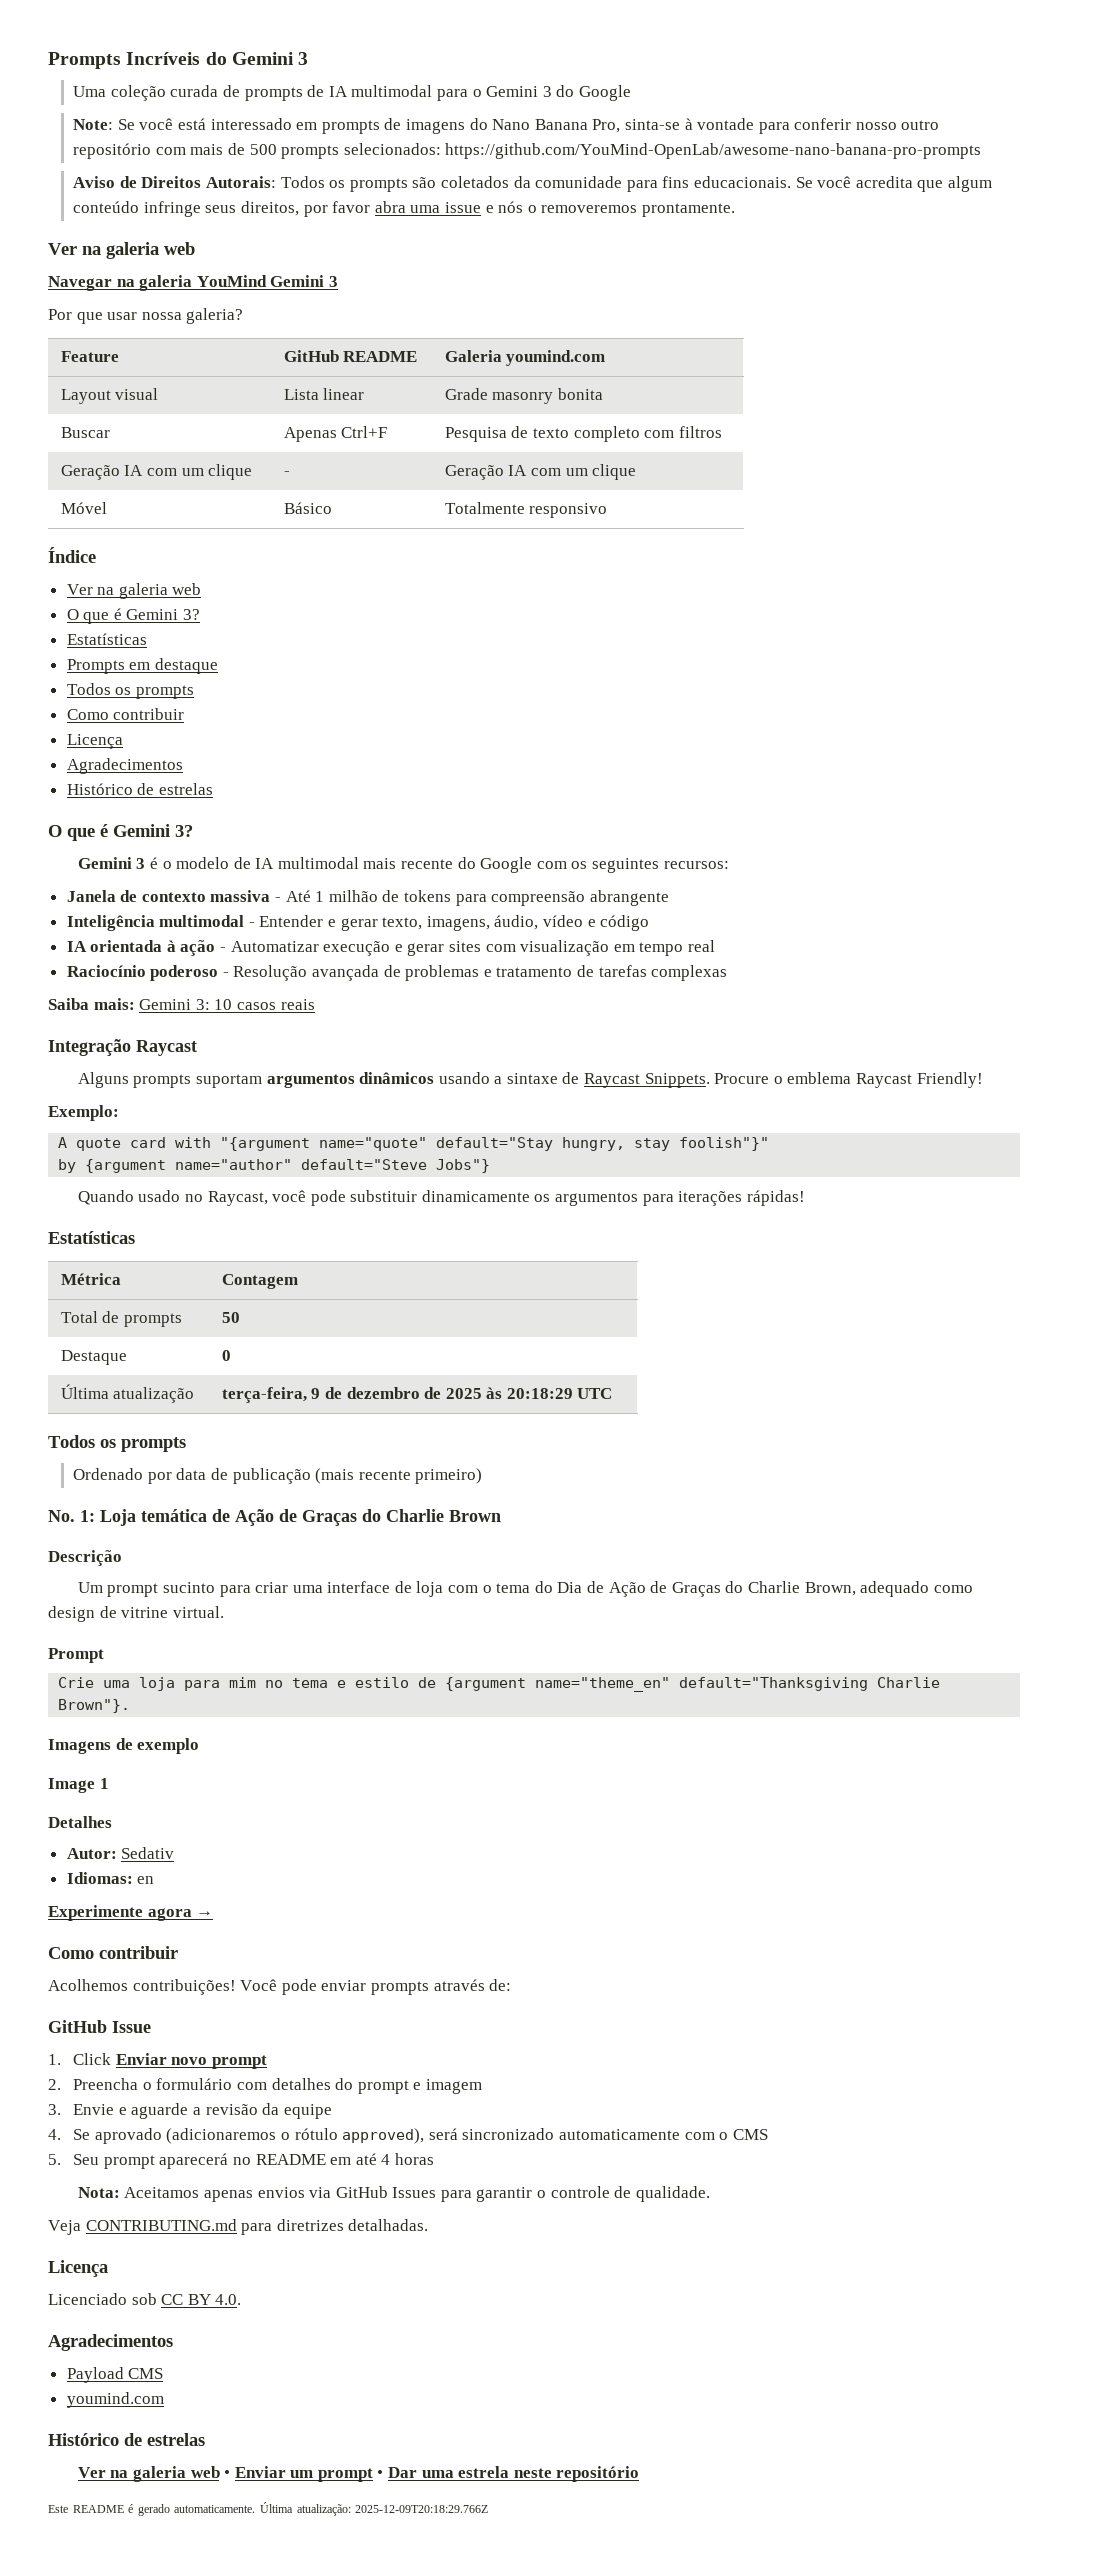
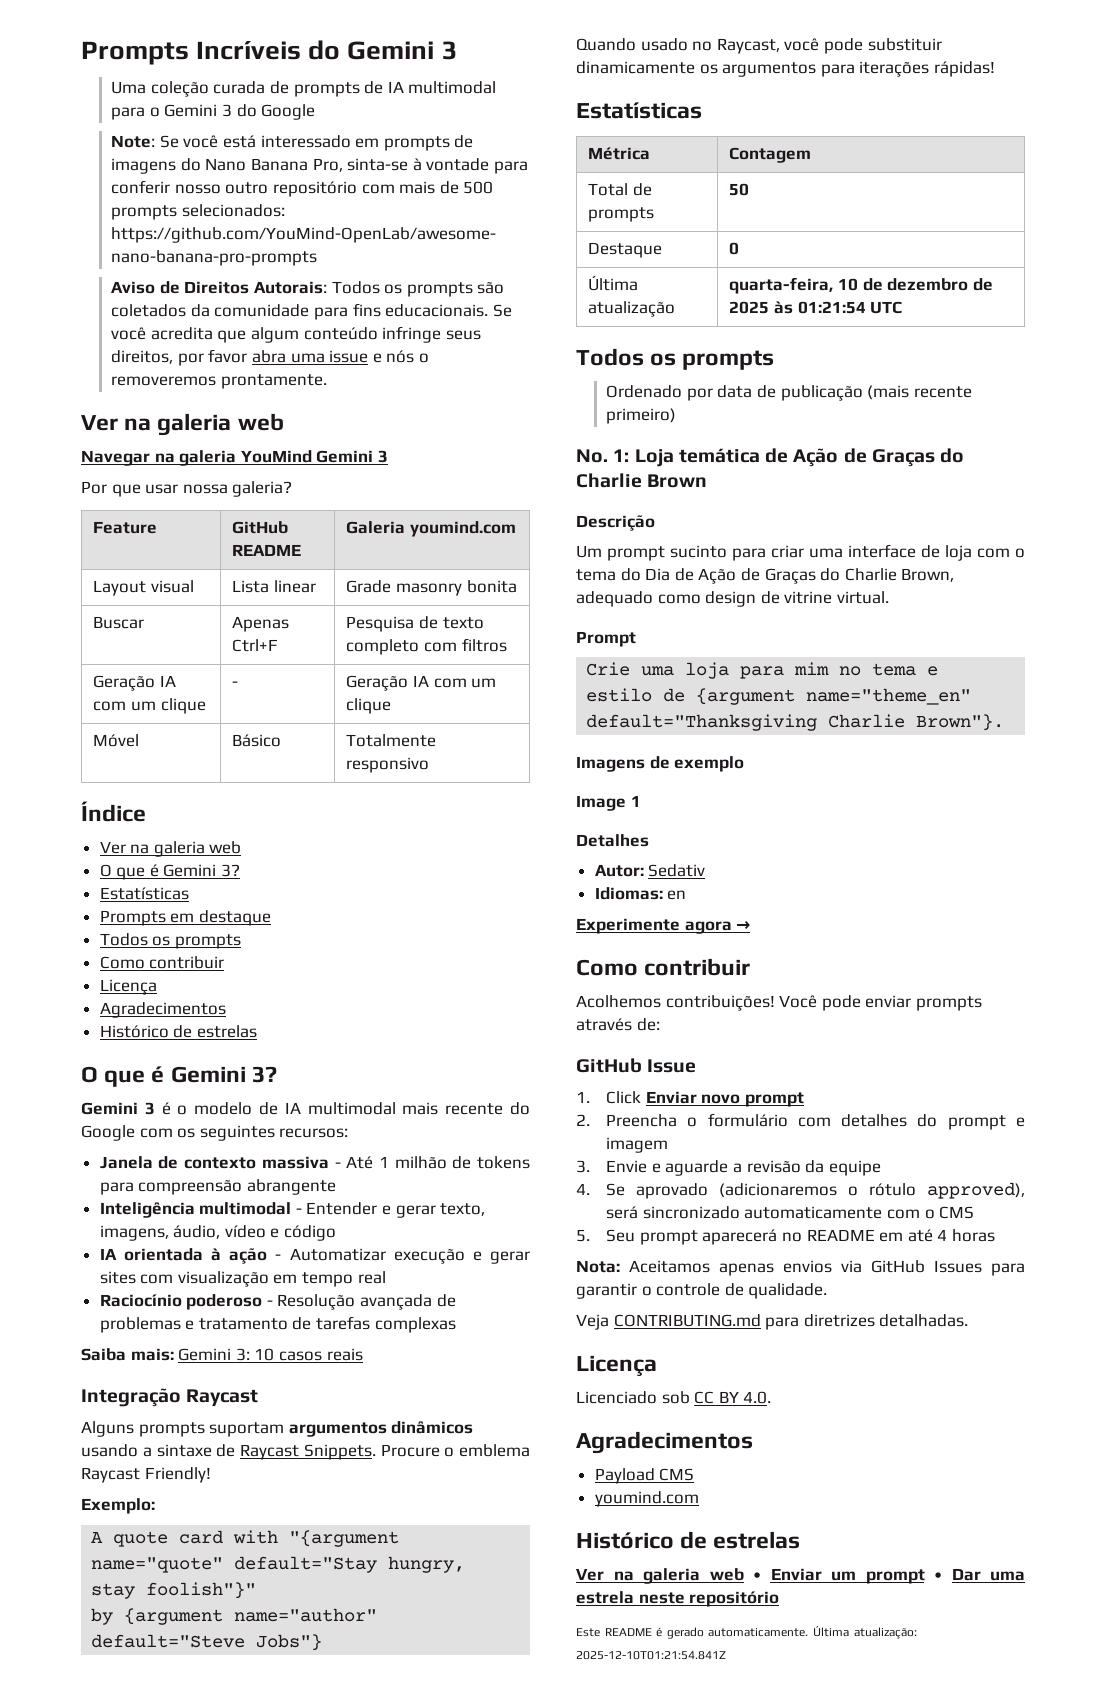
[221,1387,321,1403] terça-feira, 9 -> [729,277,858,294] quarta-feira, 10
[506,1388,573,1399] 20:18:29 -> [797,301,866,314] 01:21:54
[355,2505,489,2513] 2025-12-09T20:18:29.766Z -> [576,1651,726,1660] 2025-12-10T01:21:54.841Z

